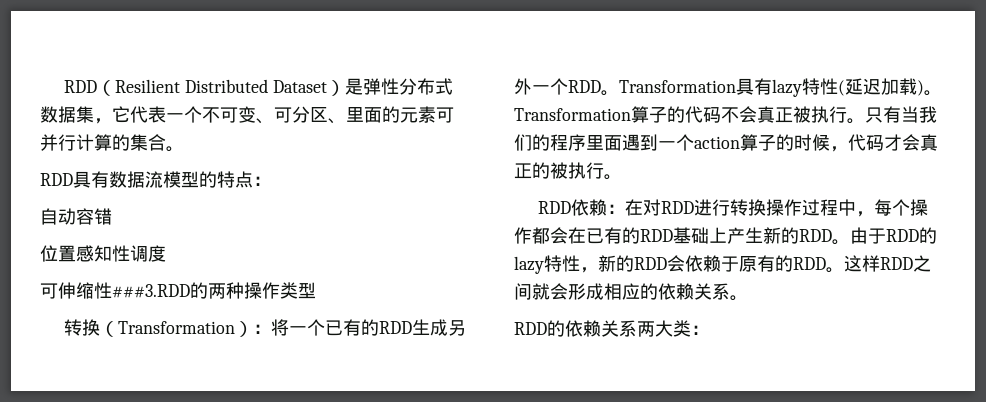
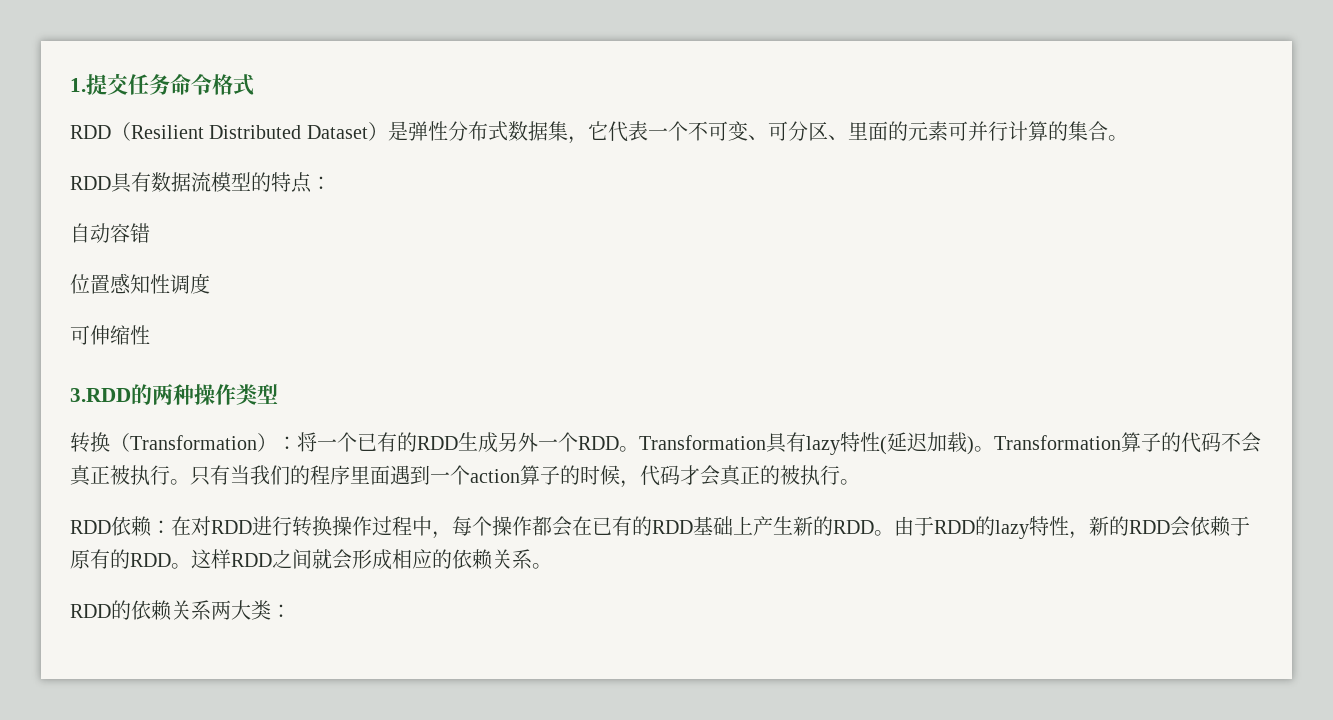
(64, 86) none -> [70,73,254,96] 1.提交任务命令格式 //
[112,284,190,298] ###3.RDD -> [70,388,131,402] // 3.RDD

